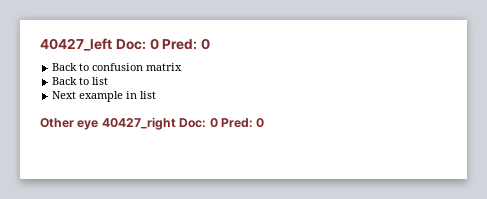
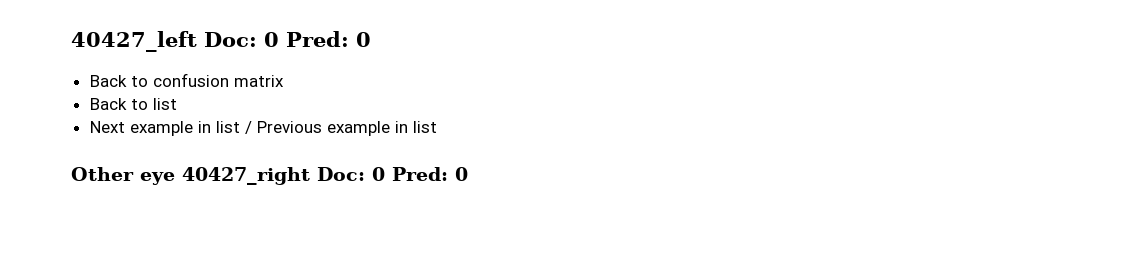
(157, 95) none -> [244,121,437,136] / Previous example in list

